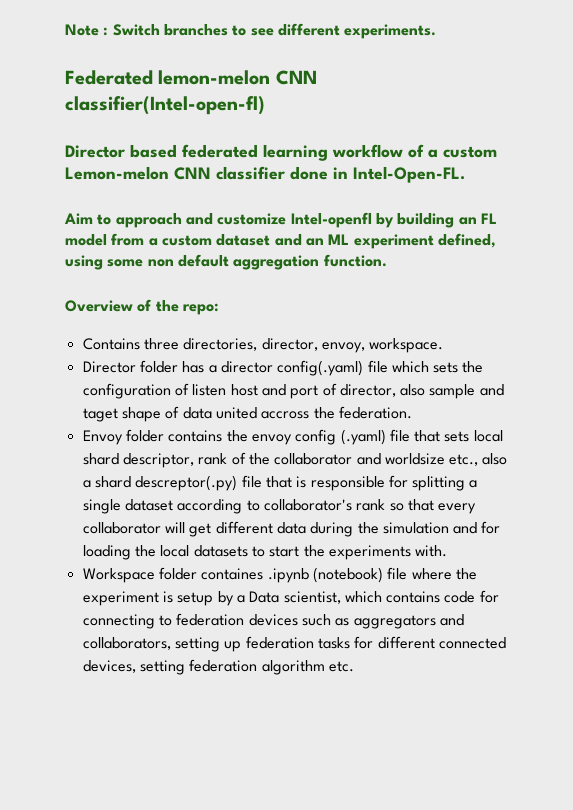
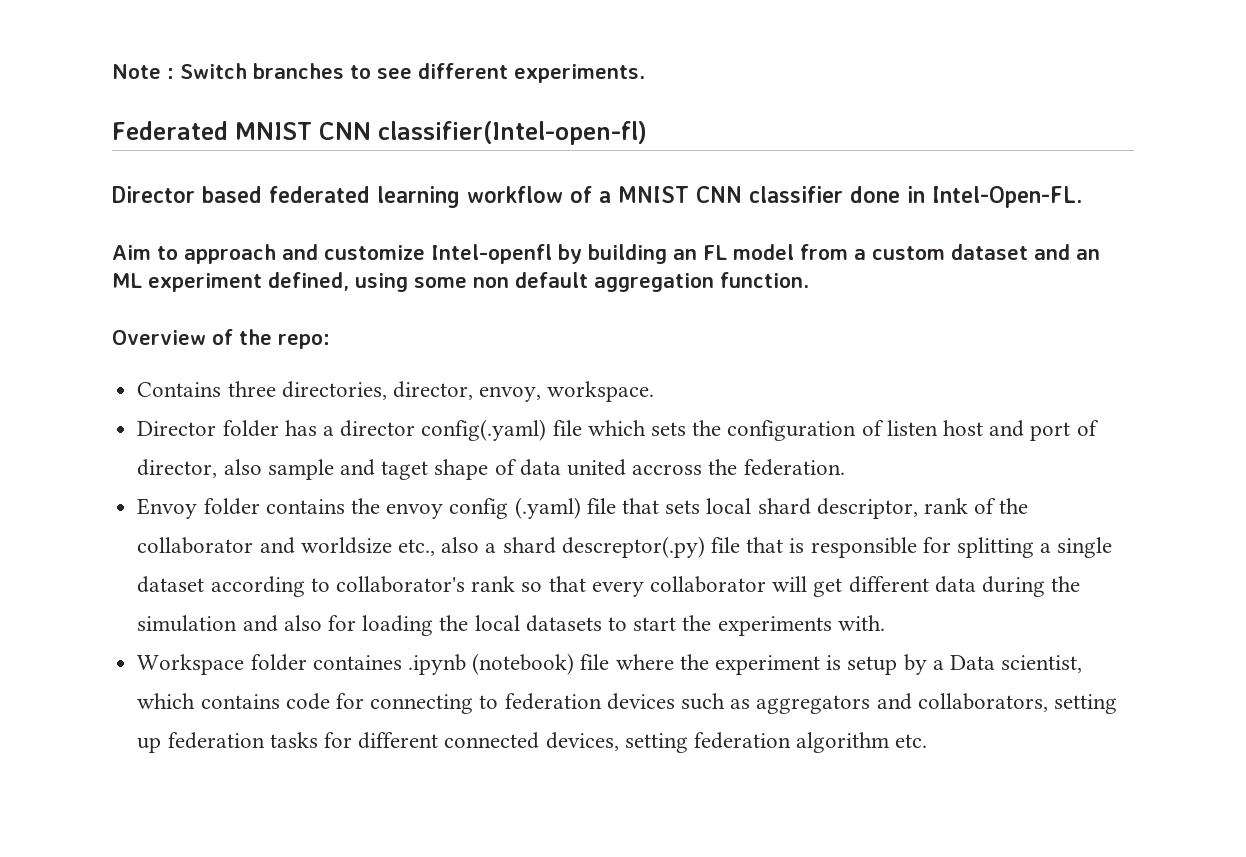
[158,70,271,85] lemon-melon -> [234,122,312,140] MNIST
[443,146,497,158] [65,166,169,180] custom Lemon-melon -> [618,186,689,203] MNIST
(478, 528) none -> [283,615,322,631] also

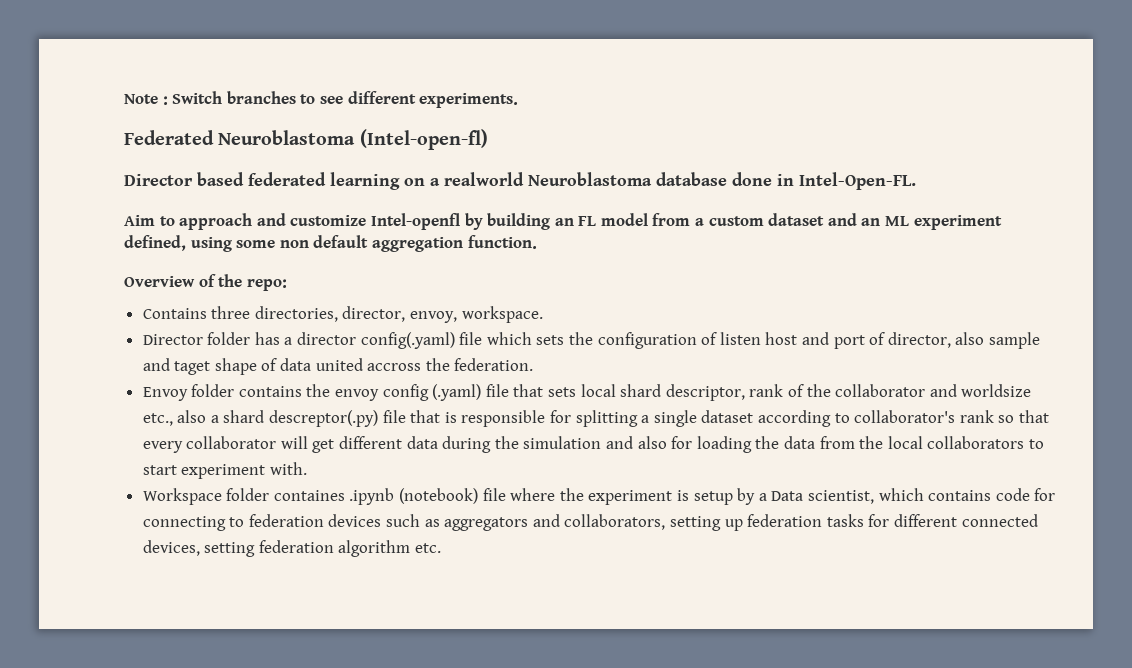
[234,121,647,145] MNIST CNN classifier(Intel-open-fl) -> [218,129,488,150] Neuroblastoma (Intel-open-fl)
[467,186,843,203] workflow of a MNIST CNN classifier -> [404,172,727,186] on a realworld Neuroblastoma database
[474,615,832,636] local datasets to start the experiments -> [783,436,1044,449] [142,464,266,479] data from the local collaborators to start experiment

